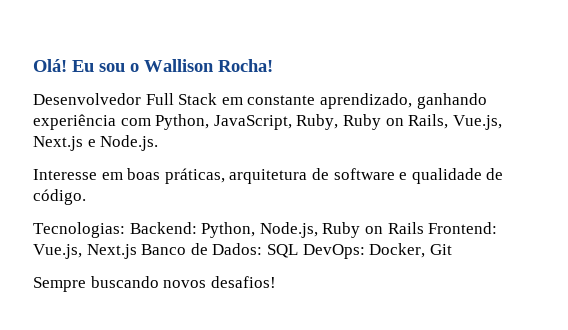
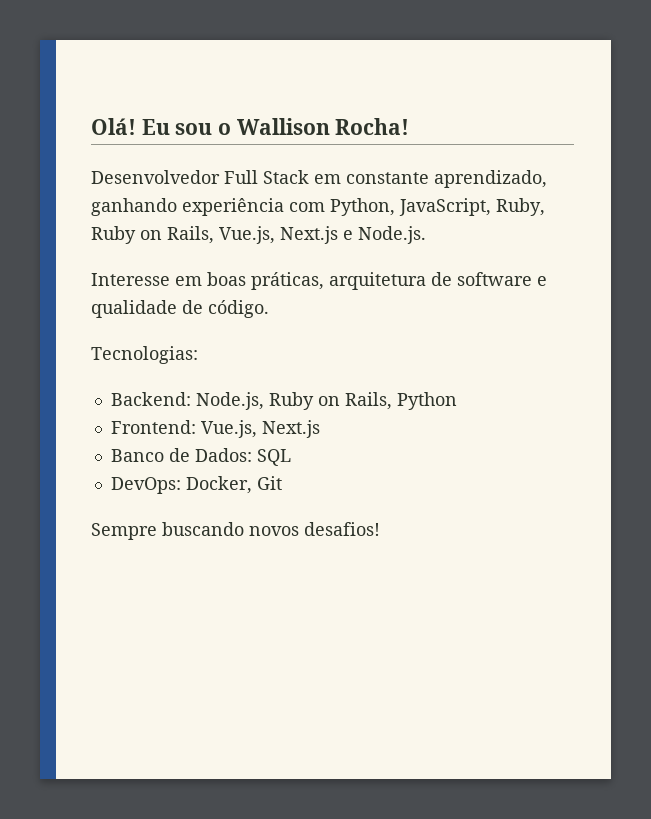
[129,222,256,238] Backend: Python, -> [110,392,191,406] // Backend:
[387,222,424,234] Rails -> [344,392,457,410] Rails, Python //
(137, 251) none -> (320, 429) //
(298, 251) none -> (291, 457) //

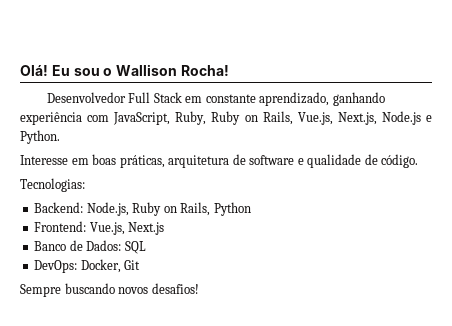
[330,198,395,216] Python, -> (110, 118) none
[280,226,426,244] Next.js e Node.js. -> [337,111,433,125] [20,130,60,144] Next.js, Node.js e Python.

